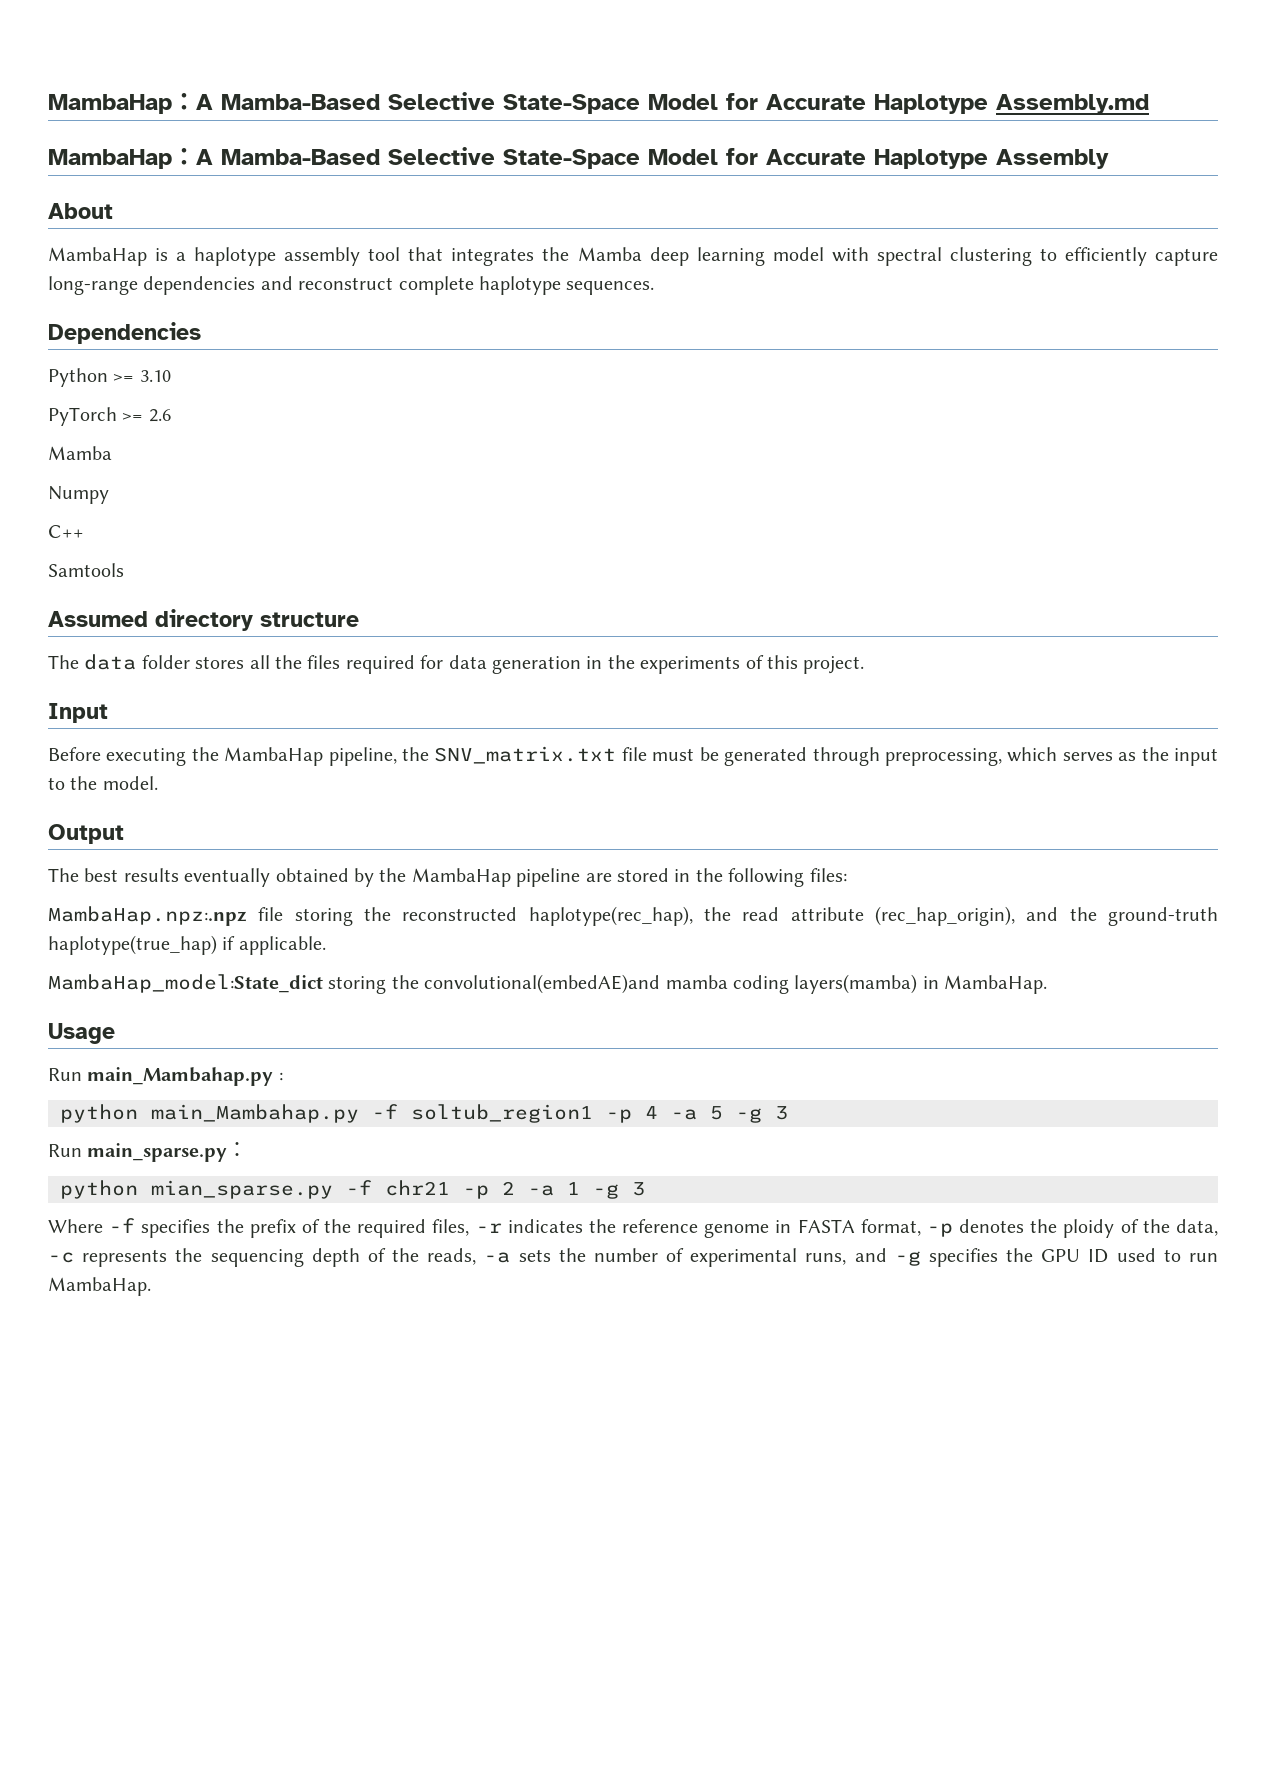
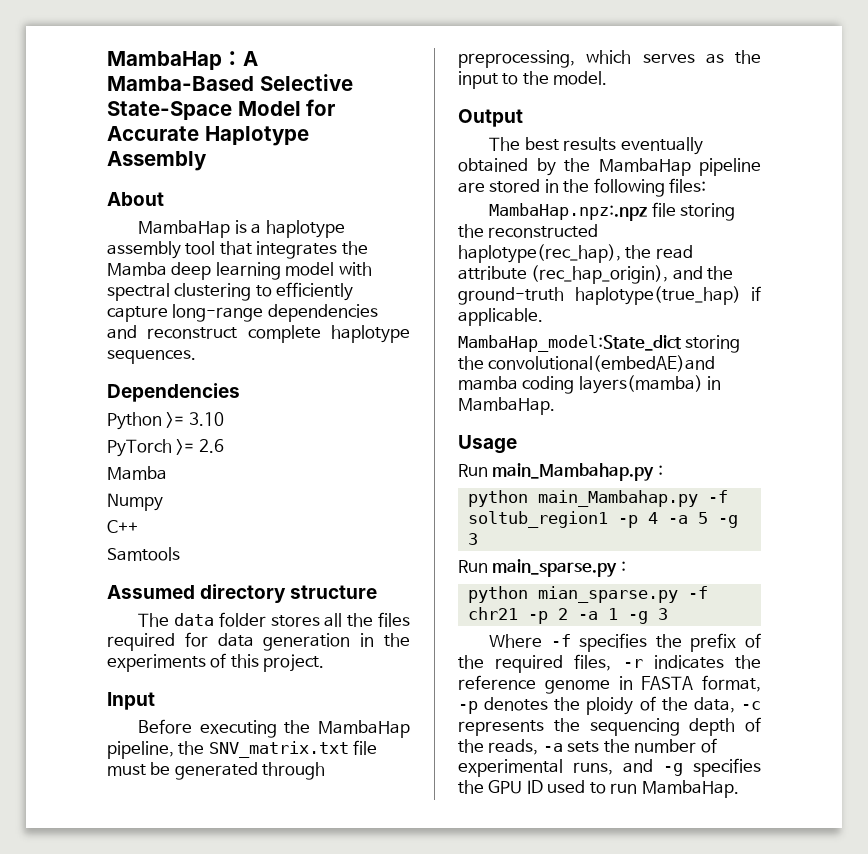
[996,94,1149,114] [48,147,988,169] Assembly.md // MambaHap：A Mamba-Based Selective State-Space Model for Accurate Haplotype -> (309, 136) none

